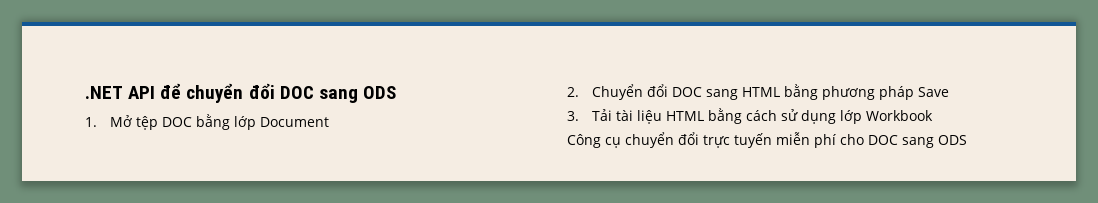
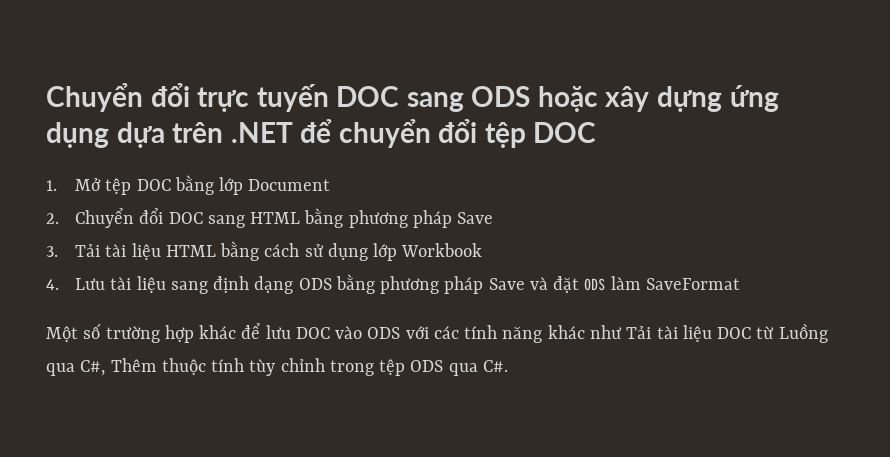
[85,86,156,99] .NET API -> [46,83,779,112] [46,122,293,148] Chuyển đổi trực tuyến DOC sang ODS hoặc xây dựng ứng dụng dựa trên .NET
[279,86,396,103] DOC sang ODS -> [484,122,597,148] tệp DOC
[567,132,967,148] Công cụ chuyển đổi trực tuyến miễn phí cho DOC sang ODS -> [46,274,740,294] [46,323,828,343] [46,358,508,376] 4. Lưu tài liệu sang định dạng ODS bằng phương pháp Save và đặt ODS làm SaveFormat // Một số trường hợp khác để lưu DOC vào ODS với các tính năng khác như Tải tài liệu DOC từ Luồng qua C#, Thêm thuộc tính tùy chỉnh trong tệp ODS qua C#.

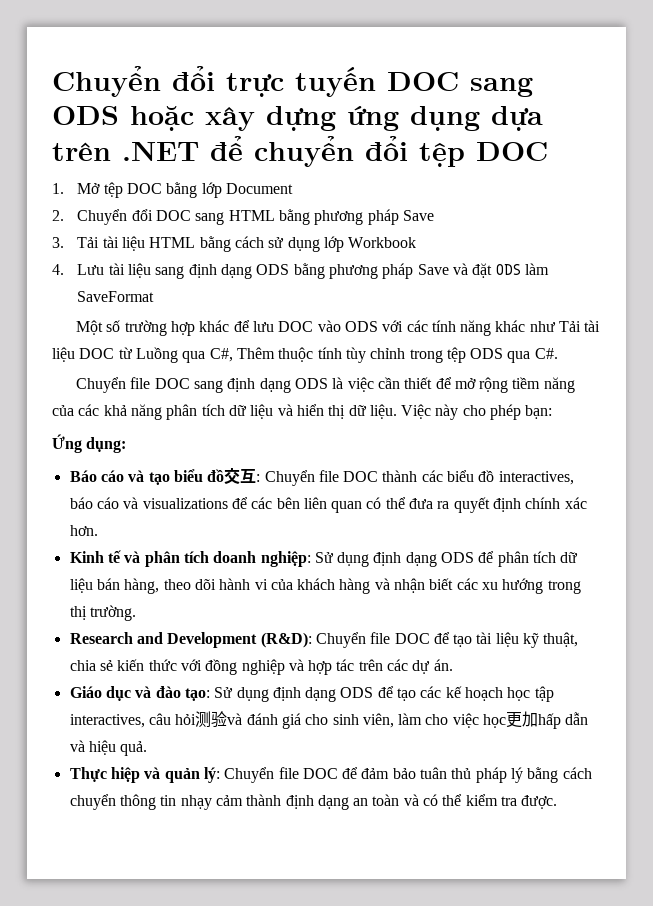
(508, 366) none -> [76,377,575,393] [52,404,553,420] [52,434,127,453] [69,468,574,486] [69,497,587,513] [69,525,98,536] [69,550,579,567] [69,578,581,594] [69,605,136,621] [69,632,579,648] [69,659,453,675] [69,686,554,702] [69,711,589,729] [69,740,148,756] [69,767,592,783] [69,794,558,810] // Chuyển file DOC sang định dạng ODS là việc cần thiết để mở rộng tiềm năng của các khả năng phân tích dữ liệu và hiển thị dữ liệu. Việc này cho phép bạn: // Ứng dụng: // Báo cáo và tạo biểu đồ交互: Chuyển file DOC thành các biểu đồ interactives, báo cáo và visualizations để các bên liên quan có thể đưa ra quyết định chính xác hơn. // Kinh tế và phân tích doanh nghiệp: Sử dụng định dạng ODS để phân tích dữ liệu bán hàng, theo dõi hành vi của khách hàng và nhận biết các xu hướng trong thị trường. // Research and Development (R&D): Chuyển file DOC để tạo tài liệu kỹ thuật, chia sẻ kiến thức với đồng nghiệp và hợp tác trên các dự án. // Giáo dục và đào tạo: Sử dụng định dạng ODS để tạo các kế hoạch học tập interactives, câu hỏi测验và đánh giá cho sinh viên, làm cho việc học更加hấp dẫn và hiệu quả. // Thực hiệp và quản lý: Chuyển file DOC để đảm bảo tuân thủ pháp lý bằng cách chuyển thông tin nhạy cảm thành định dạng an toàn và có thể kiểm tra được.

